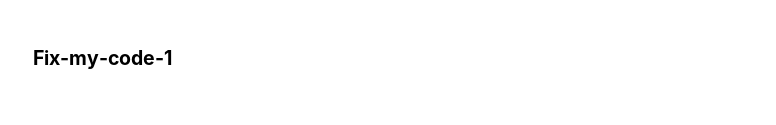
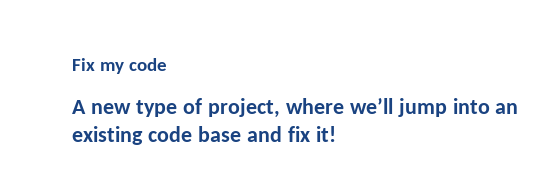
[33,50,172,69] Fix-my-code-1 -> [72,58,168,74] [72,98,519,118] [72,126,336,145] Fix my code // A new type of project, where we’ll jump into an existing code base and fix it!

